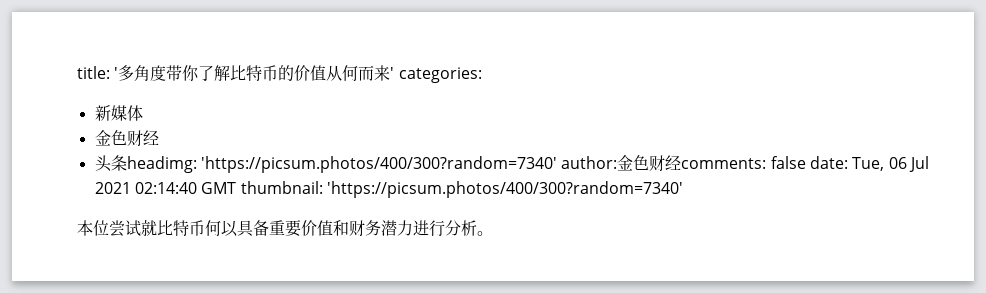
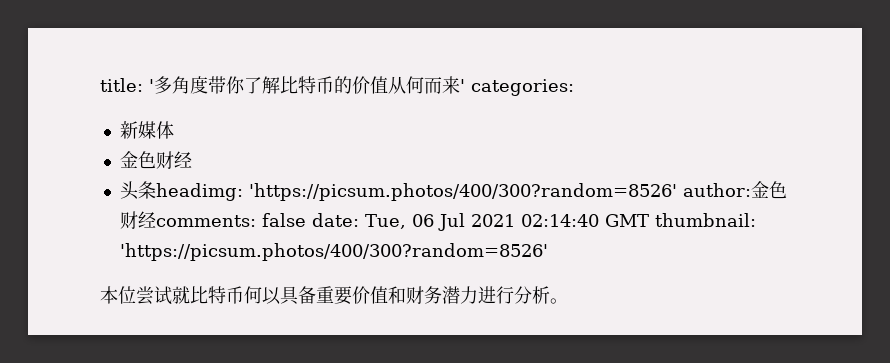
[200,156,557,173] 'https://picsum.photos/400/300?random=7340' -> [248,183,677,201] 'https://picsum.photos/400/300?random=8526'
[326,181,683,198] 'https://picsum.photos/400/300?random=7340' -> [119,243,548,261] 'https://picsum.photos/400/300?random=8526'

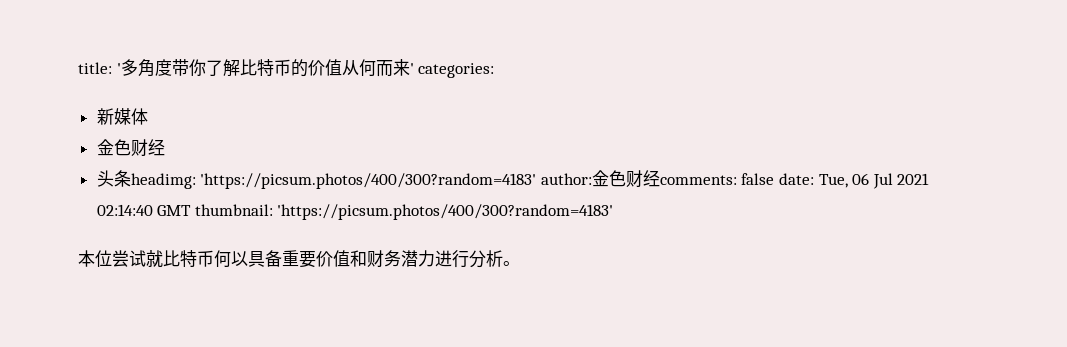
[248,183,677,201] 'https://picsum.photos/400/300?random=8526' -> [200,173,537,189] 'https://picsum.photos/400/300?random=4183'
[119,243,548,261] 'https://picsum.photos/400/300?random=8526' -> [277,204,614,220] 'https://picsum.photos/400/300?random=4183'

